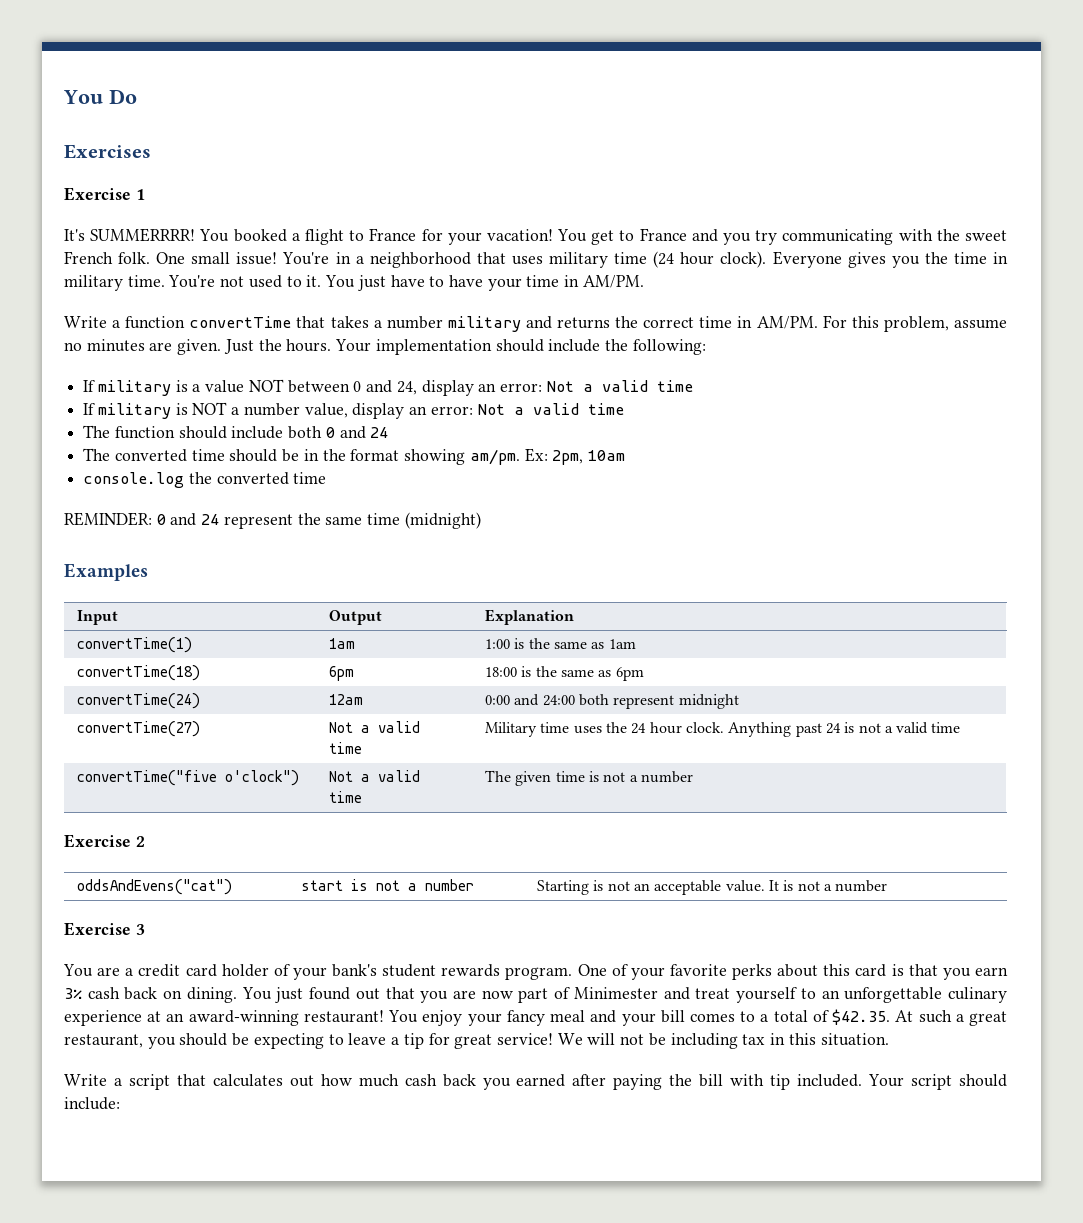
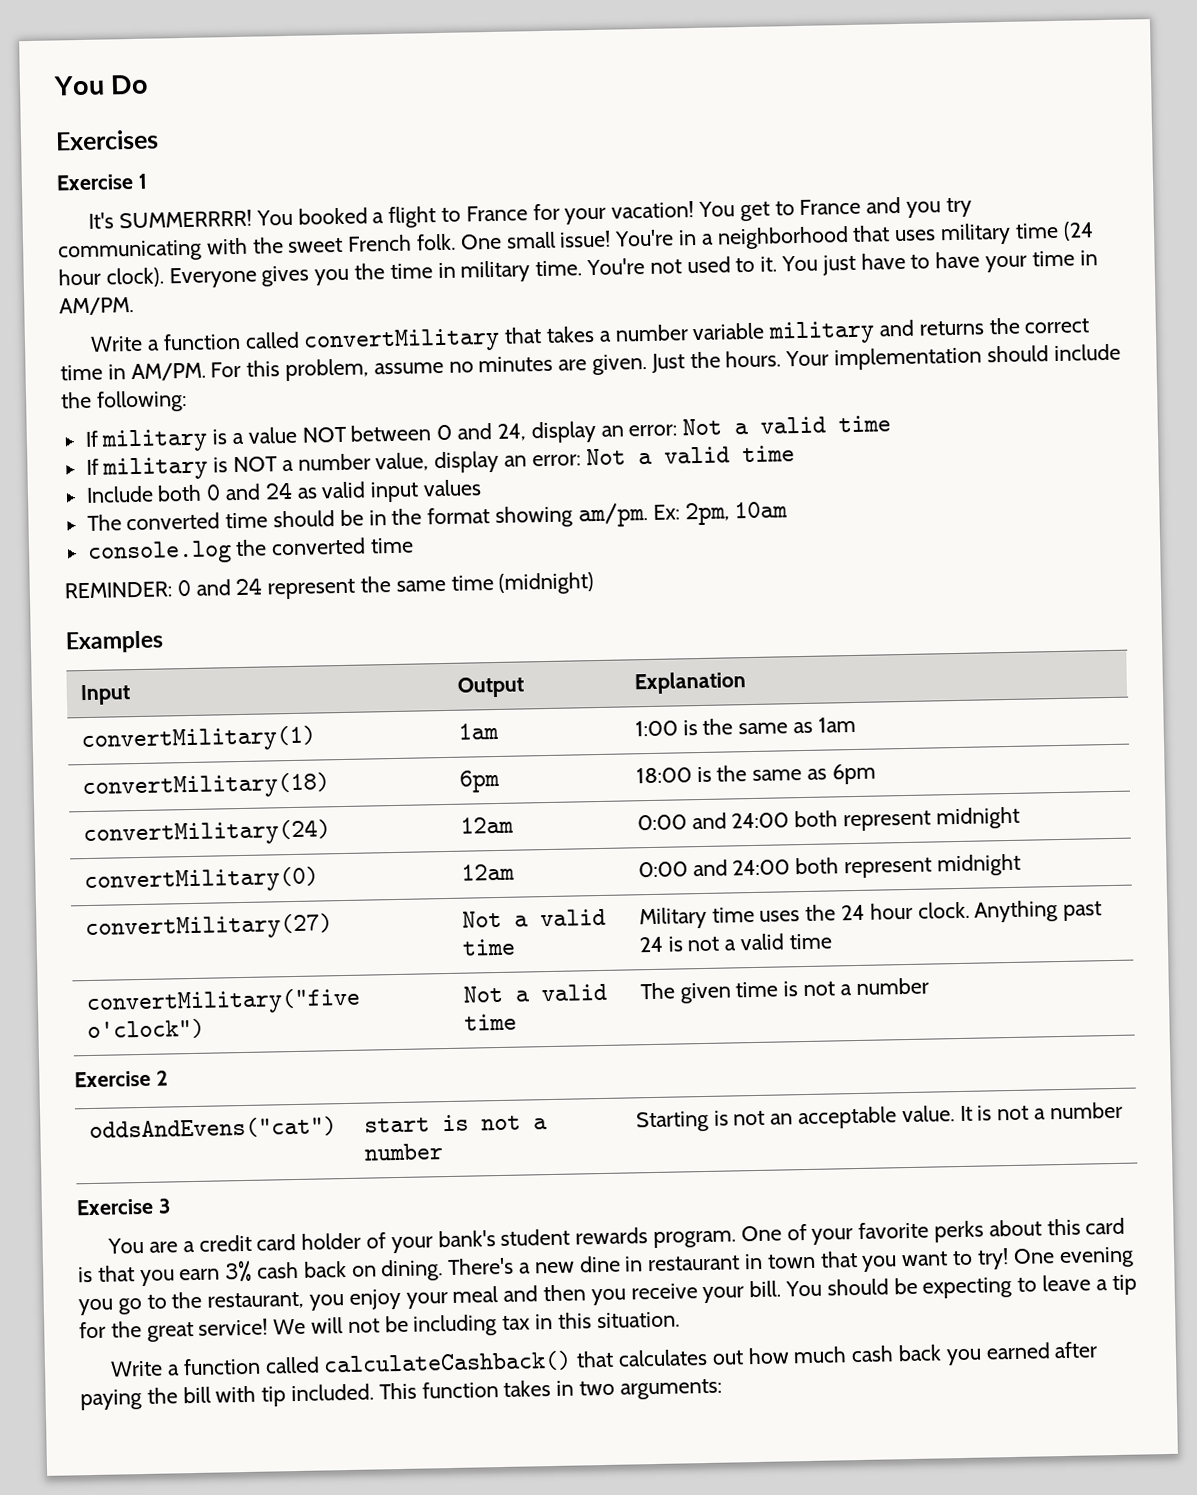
[189,316,292,328] convertTime -> [244,327,501,354] called convertMilitary
(443, 322) none -> [692,322,766,341] variable
[83,425,284,439] The function should include -> [85,485,154,503] Include
(389, 432) none -> [296,479,483,503] as valid input values
[76,637,192,653] convertTime(1) -> [80,725,316,754] convertMilitary(1)
[76,665,200,681] convertTime(18) -> [81,772,330,801] convertMilitary(18)
[76,693,200,709] [328,694,363,705] [484,694,739,709] [76,721,200,737] convertTime(24) | 12am | 0:00 and 24:00 both represent midnight // convertTime(27) -> [82,819,331,848] [459,816,514,834] [636,806,1020,832] [83,866,319,895] [460,863,515,881] [637,853,1021,879] [84,913,333,942] convertMilitary(24) | 12am | 0:00 and 24:00 both represent midnight // convertMilitary(0) | 12am | 0:00 and 24:00 both represent midnight // convertMilitary(27)
[76,770,217,786] convertTime("five -> [85,987,361,1017] convertMilitary("five
[241,987,1008,1003] [64,1010,419,1026] You just found out that you are now part of Minimester and treat yourself to an unforgettable culinary experience at an award-winning restaurant! You -> [447,1246,1134,1276] [78,1291,345,1316] There's a new dine in restaurant in town that you want to try! One evening you go to the restaurant, you
[506,1010,545,1026] fancy -> (448, 1300) none
[621,1009,1008,1026] [64,1034,176,1049] your bill comes to a total of $42.35. At such a great restaurant, you -> [543,1280,823,1306] then you receive your bill. You
(450, 1039) none -> [110,1321,142,1338] the
[128,1074,170,1090] script -> [182,1350,573,1376] function called calculateCashback()
[868,1074,1008,1090] [64,1097,120,1110] Your script should include: -> [378,1378,722,1400] This function takes in two arguments:

